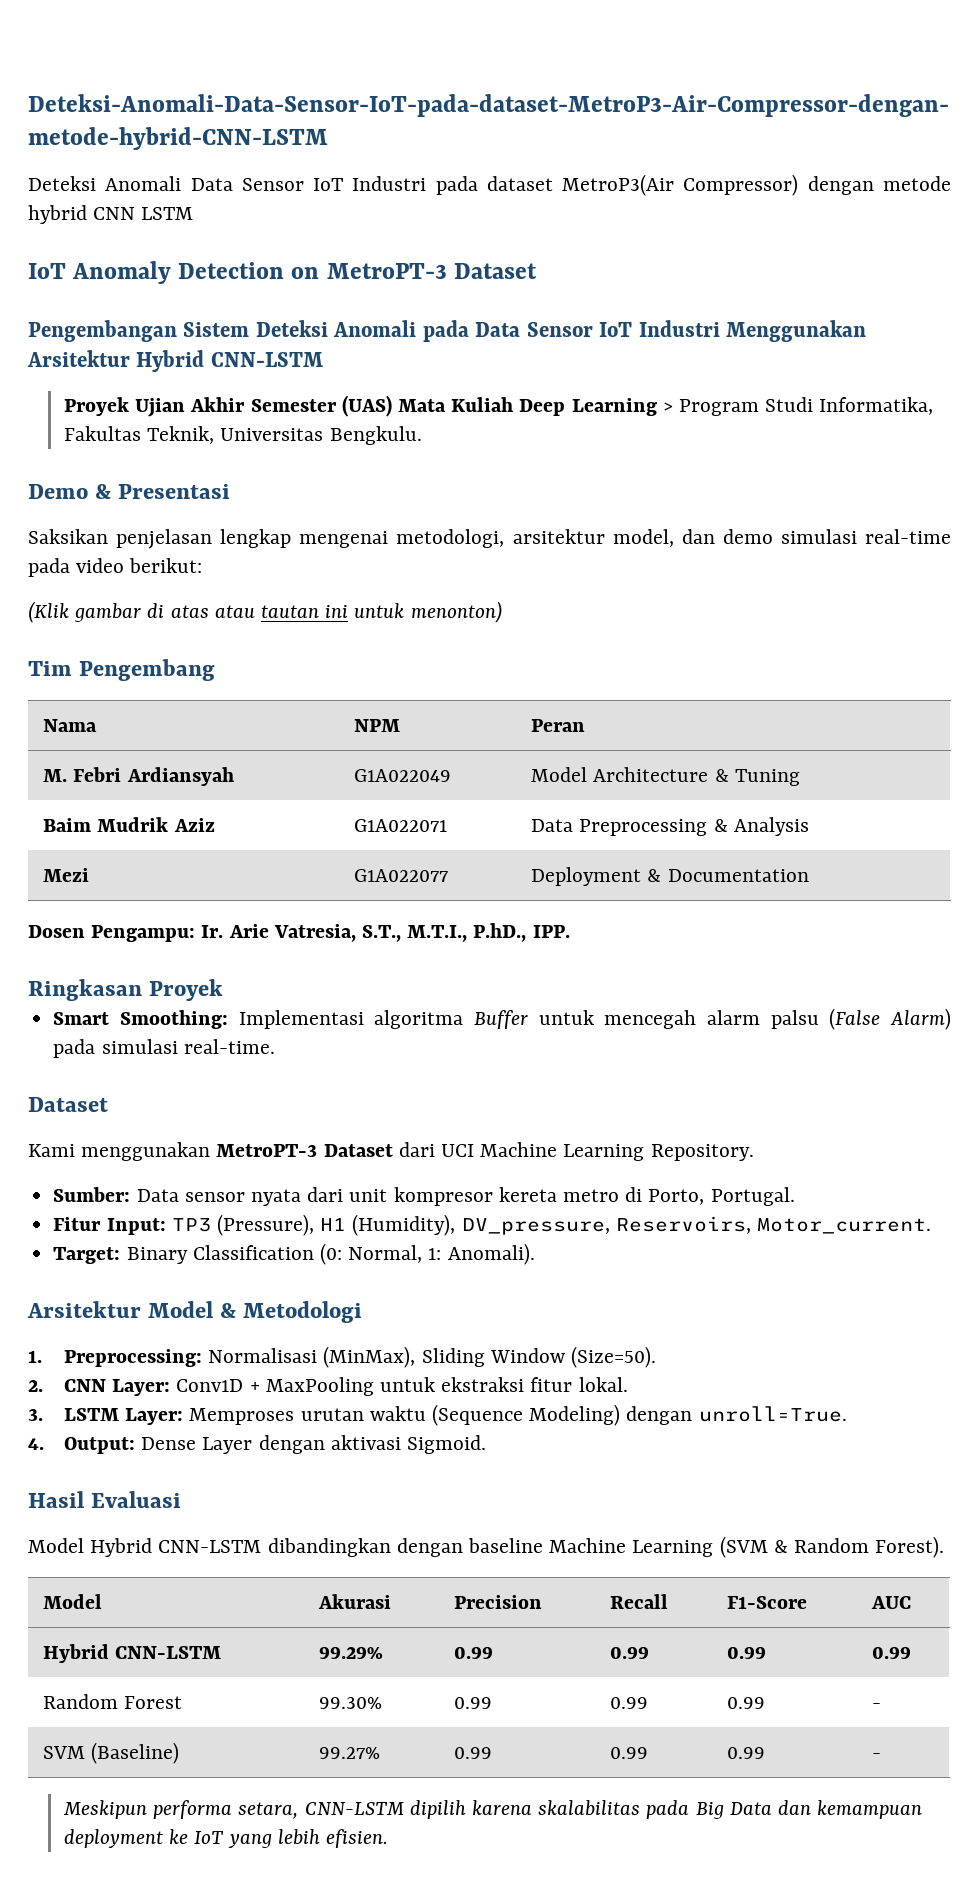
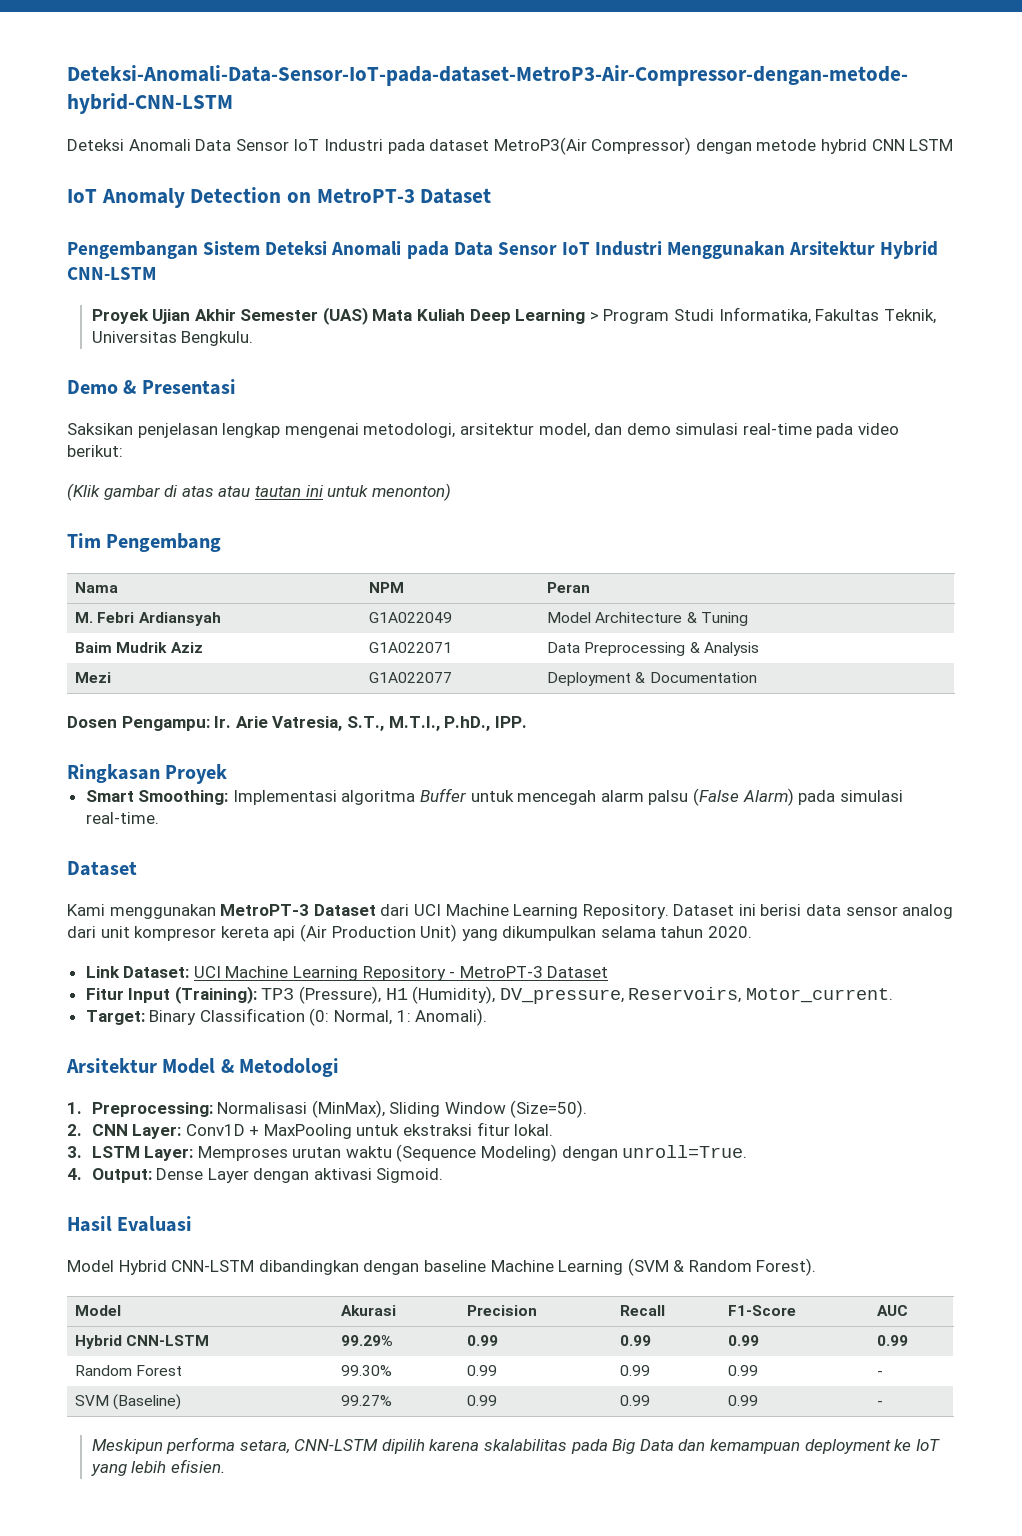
[53,1187,795,1206] // Sumber: Data sensor nyata dari unit kompresor kereta metro di Porto, Portugal. -> [673,904,954,919] [67,924,753,942] [85,966,609,981] Dataset ini berisi data sensor analog dari unit kompresor kereta api (Air Production Unit) yang dikumpulkan selama tahun 2020. // Link Dataset: UCI Machine Learning Repository - MetroPT-3 Dataset
[106,1218,166,1235] Input: -> [128,986,257,1004] Input (Training):

